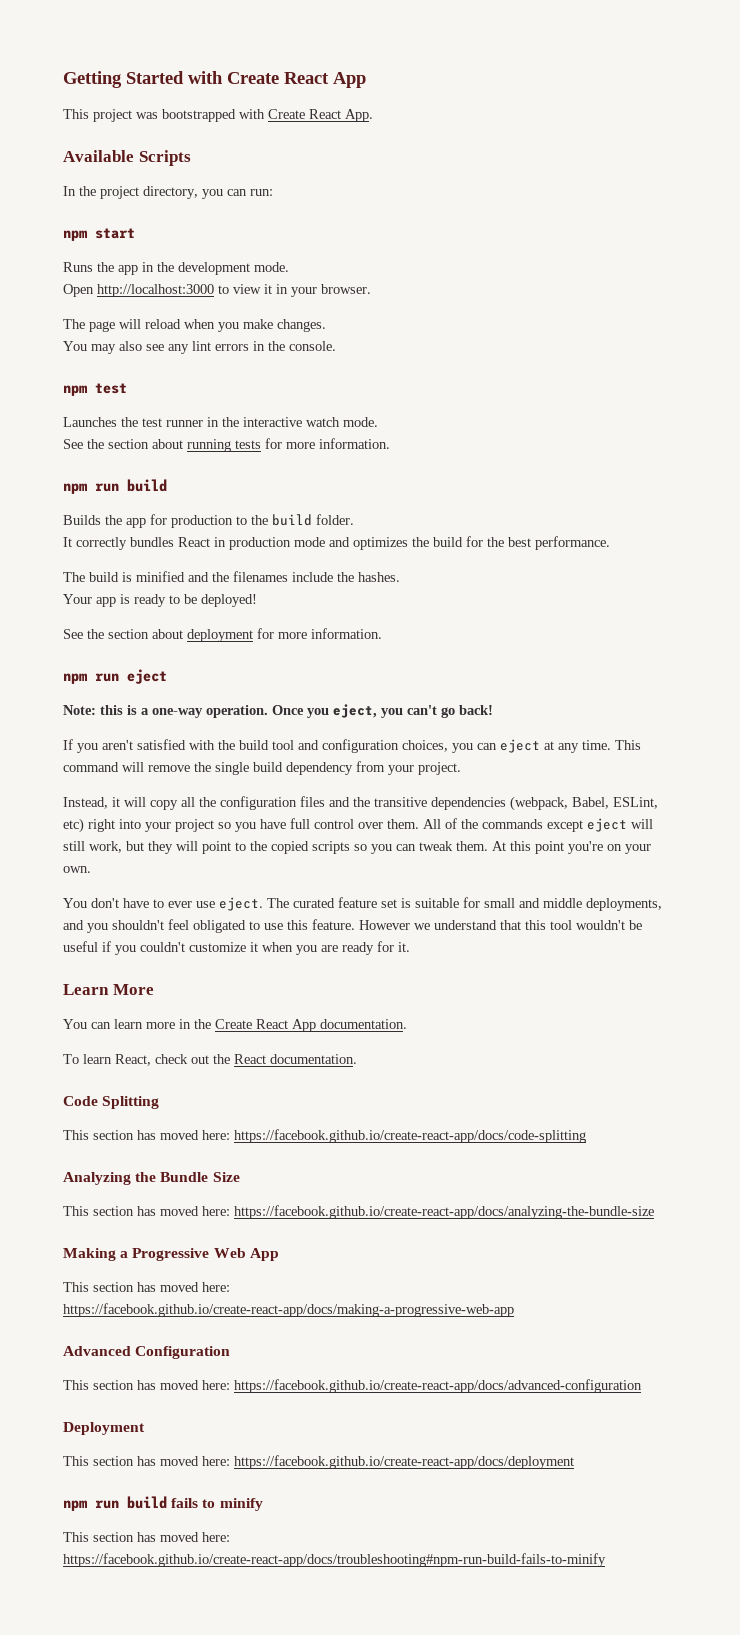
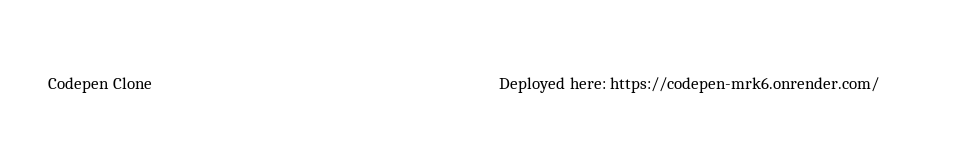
[63,71,366,88] [63,109,373,122] [63,150,191,166] [63,186,273,199] [63,228,135,241] [63,262,289,275] [63,284,371,297] [63,319,326,332] [63,341,336,354] [63,383,127,396] [63,417,378,427] [63,438,390,452] [63,479,167,494] [63,514,354,528] [63,536,610,550] [63,571,400,582] [63,594,257,607] [63,628,382,642] [63,669,167,684] [63,704,493,718] [63,739,641,753] [63,761,461,775] [63,796,658,811] [63,818,653,833] [63,841,651,854] [63,866,91,873] [63,897,662,911] [63,919,642,933] [63,941,410,955] [63,984,154,995] [63,1019,407,1032] [63,1054,357,1066] [63,1096,160,1109] [63,1129,586,1143] [63,1172,240,1185] [63,1205,654,1219] [63,1248,279,1261] [63,1282,230,1292] [63,1303,514,1317] [63,1346,231,1359] [63,1379,642,1393] [63,1422,145,1435] [63,1455,574,1469] [63,1496,263,1511] [63,1532,230,1542] [63,1553,606,1567] Getting Started with Create React App // This project was bootstrapped with Create React App. // Available Scripts // In the project directory, you can run: // npm start // Runs the app in the development mode. // Open http://localhost:3000 to view it in your browser. // The page will reload when you make changes. // You may also see any lint errors in the console. // npm test // Launches the test runner in the interactive watch mode. // See the section about running tests for more information. // npm run build // Builds the app for production to the build folder. // It correctly bundles React in production mode and optimizes the build for the best performance. // The build is minified and the filenames include the hashes. // Your app is ready to be deployed! // See the section about deployment for more information. // npm run eject // Note: this is a one-way operation. Once you eject, you can't go back! // If you aren't satisfied with the build tool and configuration choices, you can eject at any time. This command will remove the single build dependency from your project. // Instead, it will copy all the configuration files and the transitive dependencies (webpack, Babel, ESLint, etc) right into your project so you have full control over them. All of the commands except eject will still work, but they will point to the copied scripts so you can tweak them. At this point you're on your own. // You don't have to ever use eject. The curated feature set is suitable for small and middle deployments, and you shouldn't feel obligated to use this feature. However we understand that this tool wouldn't be useful if you couldn't customize it when you are ready for it. // Learn More // You can learn more in the Create React App documentation. // To learn React, check out the React documentation. // Code Splitting // This section has moved here: https://facebook.github.io/create-react-app/docs/code-splitting // Analyzing the Bundle Size // This section has moved here: https://facebook.github.io/create-react-app/docs/analyzing-the-bundle-size // Making a Progressive Web App // This section has moved here: https://facebook.github.io/create-react-app/docs/making-a-progressive-web-app // Advanced Configuration // This section has moved here: https://facebook.github.io/create-react-app/docs/advanced-configuration // Deployment // This section has moved here: https://facebook.github.io/create-react-app/docs/deployment // npm run build fails to minify // This section has moved here: https://facebook.github.io/create-react-app/docs/troubleshooting#npm-run-build-fails-to-minify -> [48,77,152,93] [499,77,880,93] Codepen Clone // Deployed here: https://codepen-mrk6.onrender.com/

